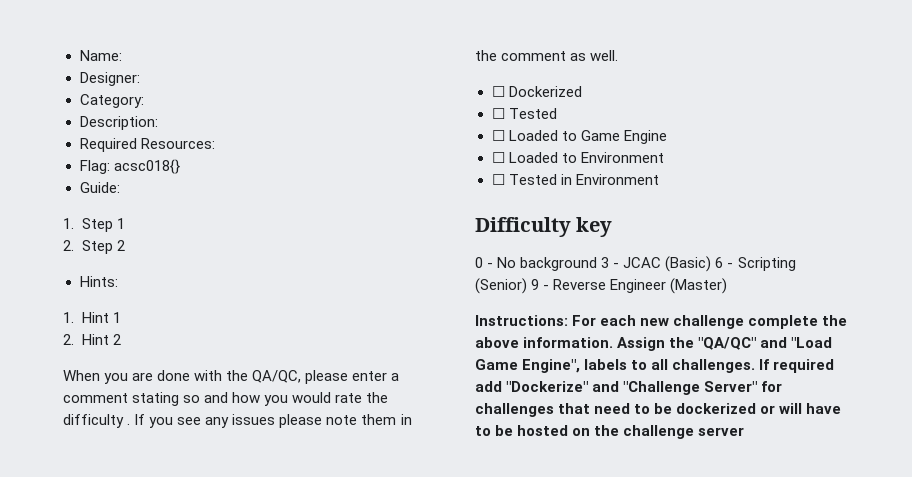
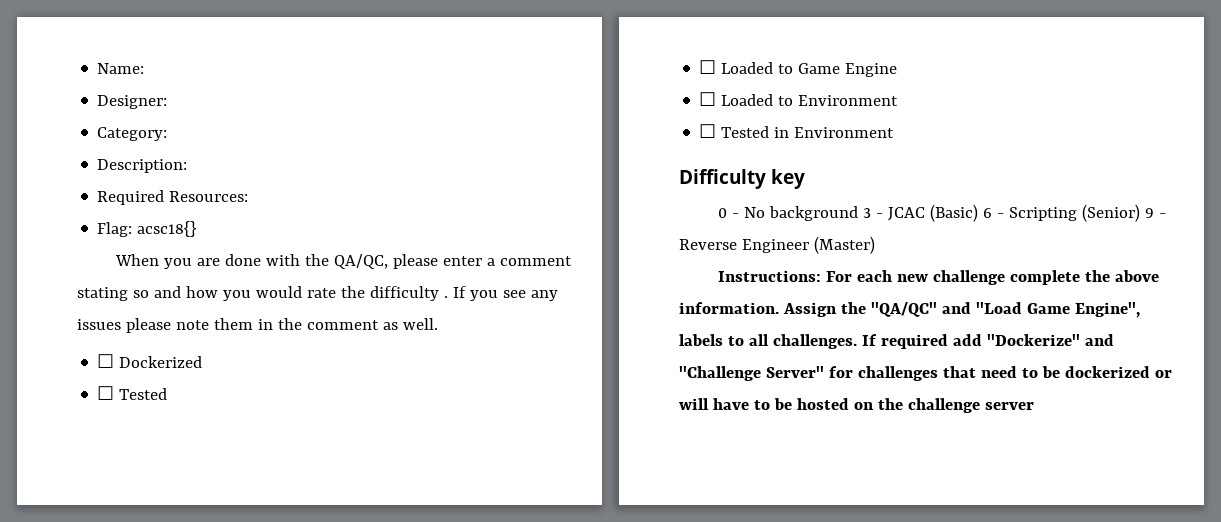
[113,159,180,174] [79,182,120,193] [63,218,125,232] [63,240,125,254] [79,276,118,287] [63,312,121,323] [63,334,121,345] acsc018{} // Guide: // 1. Step 1 // 2. Step 2 // Hints: // 1. Hint 1 // 2. Hint 2 -> [137,221,197,237] acsc18{}

